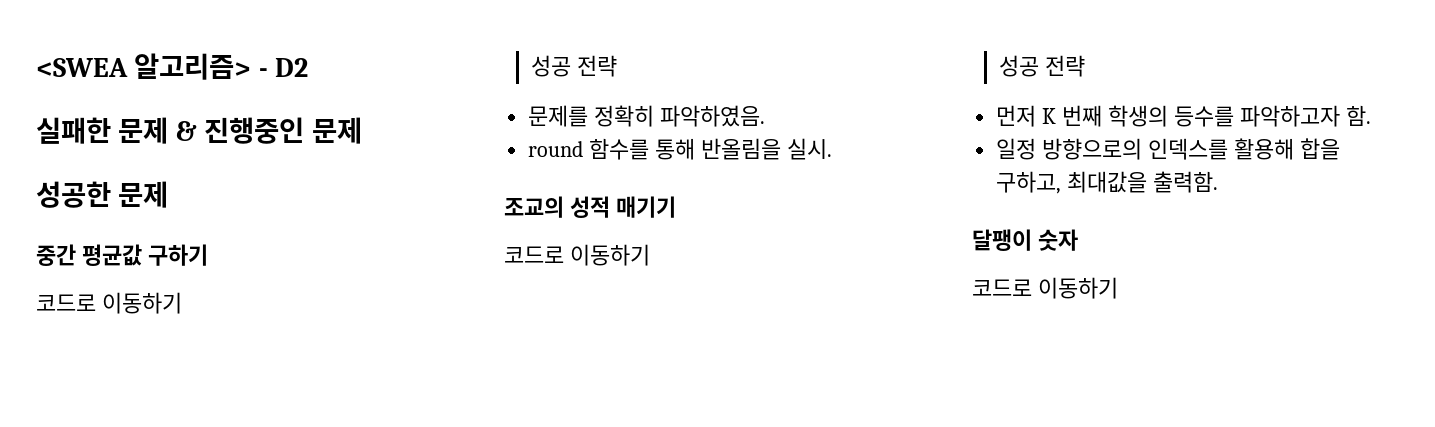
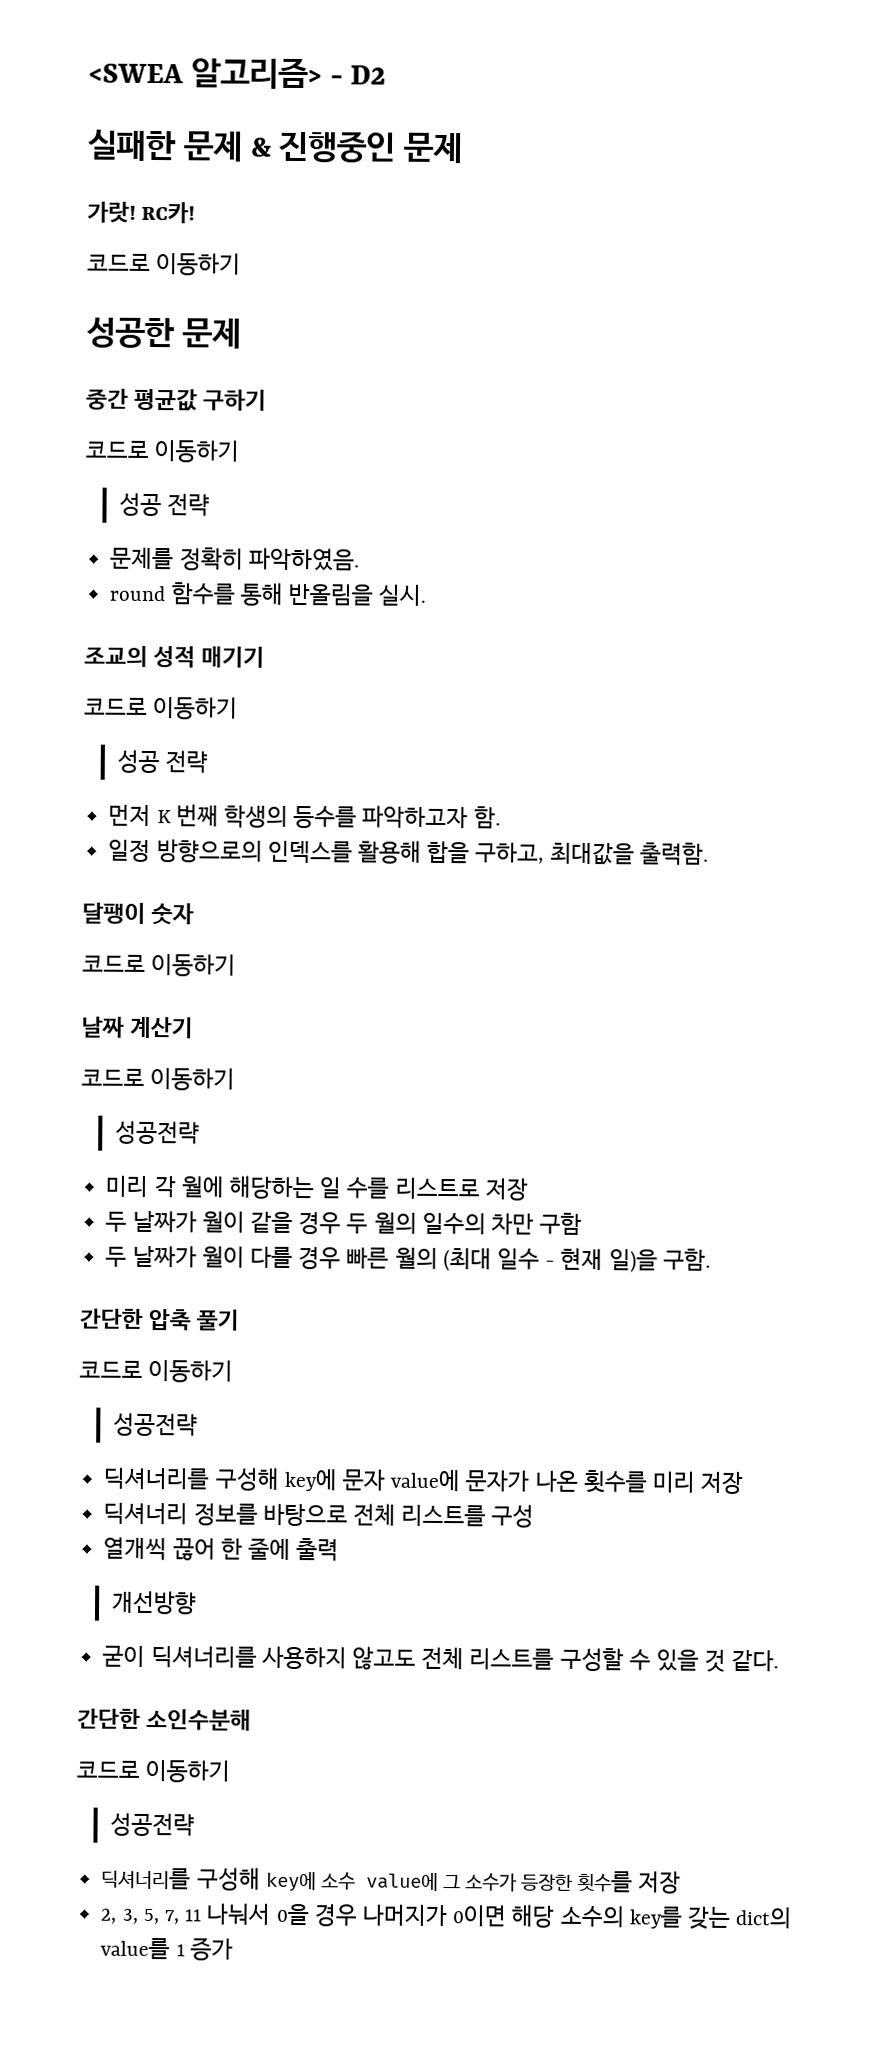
(362, 130) none -> [87,201,196,224] [87,253,242,276] // 가랏! RC카! // 코드로 이동하기
(1118, 288) none -> [81,1016,195,1039] [81,1068,236,1091] [114,1120,200,1145] [105,1175,528,1201] [105,1210,583,1235] [105,1245,711,1273] [79,1308,241,1331] [79,1360,234,1383] [112,1412,198,1437] [103,1467,744,1495] [103,1502,535,1528] [103,1536,340,1562] [111,1590,197,1615] [102,1645,780,1672] [77,1708,253,1731] [76,1759,232,1783] [109,1812,195,1837] [101,1867,681,1894] [100,1903,793,1929] [100,1937,233,1961] // 날짜 계산기 // 코드로 이동하기 // 성공전략 // 미리 각 월에 해당하는 일 수를 리스트로 저장 // 두 날짜가 월이 같을 경우 두 월의 일수의 차만 구함 // 두 날짜가 월이 다를 경우 빠른 월의 (최대 일수 - 현재 일)을 구함. // 간단한 압축 풀기 // 코드로 이동하기 // 성공전략 // 딕셔너리를 구성해 key에 문자 value에 문자가 나온 횟수를 미리 저장 // 딕셔너리 정보를 바탕으로 전체 리스트를 구성 // 열개씩 끊어 한 줄에 출력 // 개선방향 // 굳이 딕셔너리를 사용하지 않고도 전체 리스트를 구성할 수 있을 것 같다. // 간단한 소인수분해 // 코드로 이동하기 // 성공전략 // 딕셔너리를 구성해 key에 소수 value에 그 소수가 등장한 횟수를 저장 // 2, 3, 5, 7, 11 나눠서 0을 경우 나머지가 0이면 해당 소수의 key를 갖는 dict의 value를 1 증가

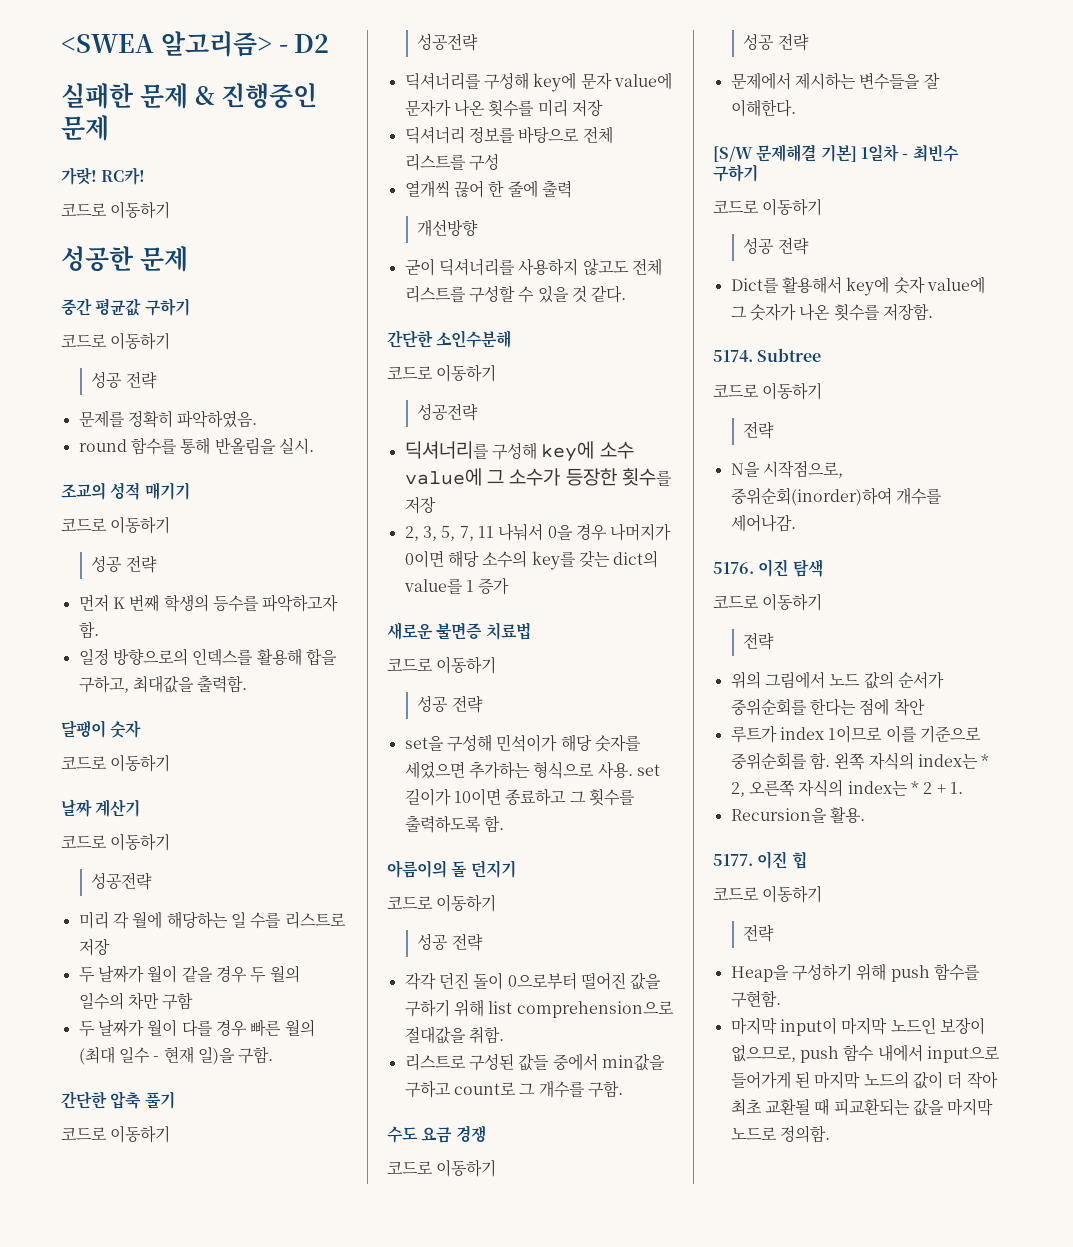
(233, 1949) none -> [387,622,531,640] [387,656,497,674] [417,695,483,713] [404,734,641,752] [404,761,660,779] [404,788,635,806] [404,815,504,833] [387,860,516,878] [387,894,497,912] [417,933,483,951] [404,972,662,990] [404,999,674,1018] [404,1026,504,1044] [404,1053,665,1071] [404,1080,623,1098] [387,1125,486,1143] [387,1159,497,1177] [743,33,809,51] [730,72,940,90] [730,99,796,117] [713,144,959,162] [713,164,758,182] [713,198,823,216] [743,237,809,255] [730,276,985,296] [730,303,933,321] [713,348,822,362] [713,382,823,400] [743,421,775,439] [730,460,843,478] [730,487,942,506] [730,514,796,532] [713,559,823,577] [713,593,823,611] [743,632,775,650] [730,671,944,689] [730,698,925,716] [730,725,981,743] [730,752,990,770] [730,779,963,797] [730,807,865,823] [713,851,807,869] [713,885,823,903] [743,924,775,942] [730,963,980,982] [730,990,781,1008] [730,1017,985,1036] [730,1044,1000,1063] [730,1071,998,1089] [730,1098,994,1116] [730,1125,830,1143] // 새로운 불면증 치료법 // 코드로 이동하기 // 성공 전략 // set을 구성해 민석이가 해당 숫자를 세었으면 추가하는 형식으로 사용. set 길이가 10이면 종료하고 그 횟수를 출력하도록 함. // 아름이의 돌 던지기 // 코드로 이동하기 // 성공 전략 // 각각 던진 돌이 0으로부터 떨어진 값을 구하기 위해 list comprehension으로 절대값을 취함. // 리스트로 구성된 값들 중에서 min값을 구하고 count로 그 개수를 구함. // 수도 요금 경쟁 // 코드로 이동하기 // 성공 전략 // 문제에서 제시하는 변수들을 잘 이해한다. // [S/W 문제해결 기본] 1일차 - 최빈수 구하기 // 코드로 이동하기 // 성공 전략 // Dict를 활용해서 key에 숫자 value에 그 숫자가 나온 횟수를 저장함. // 5174. Subtree // 코드로 이동하기 // 전략 // N을 시작점으로, 중위순회(inorder)하여 개수를 세어나감. // 5176. 이진 탐색 // 코드로 이동하기 // 전략 // 위의 그림에서 노드 값의 순서가 중위순회를 한다는 점에 착안 // 루트가 index 1이므로 이를 기준으로 중위순회를 함. 왼쪽 자식의 index는 * 2, 오른쪽 자식의 index는 * 2 + 1. // Recursion을 활용. // 5177. 이진 힙 // 코드로 이동하기 // 전략 // Heap을 구성하기 위해 push 함수를 구현함. // 마지막 input이 마지막 노드인 보장이 없으므로, push 함수 내에서 input으로 들어가게 된 마지막 노드의 값이 더 작아 최초 교환될 때 피교환되는 값을 마지막 노드로 정의함.

